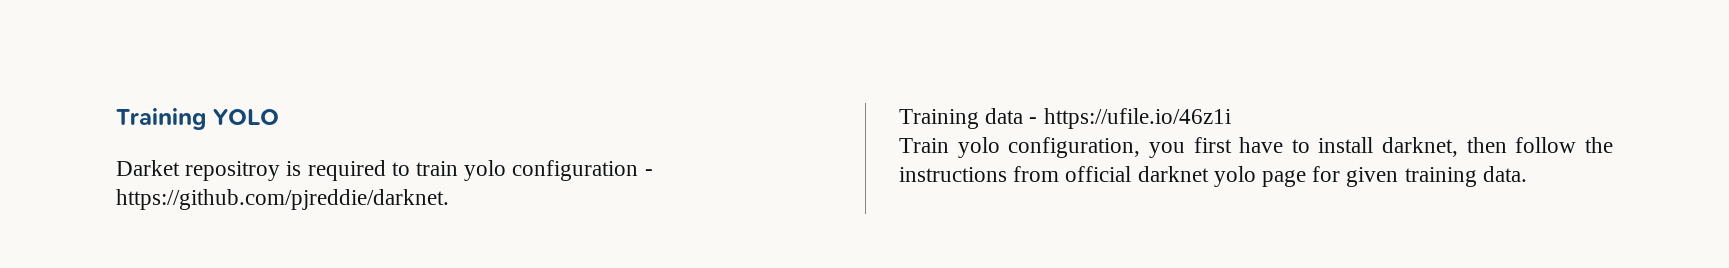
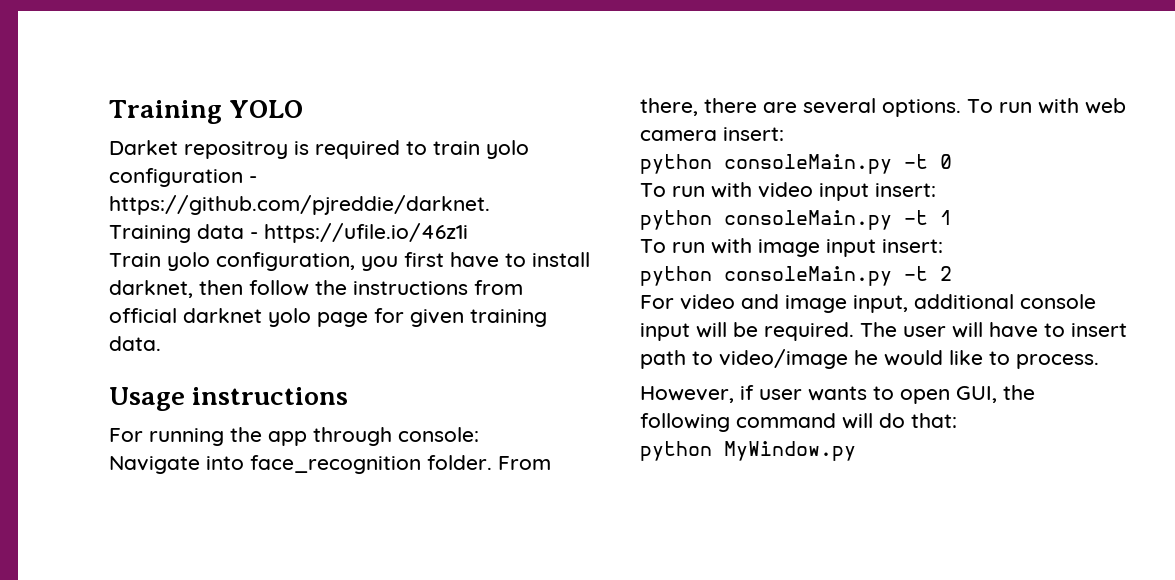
(1527, 174) none -> [109,387,349,411] [109,427,479,446] [109,455,551,474] [640,98,1126,117] [640,127,784,141] [640,154,952,174] [640,182,936,201] [640,210,952,230] [640,238,943,257] [640,266,952,286] [640,294,1096,313] [640,322,1127,341] [640,349,1099,369] [640,385,1035,404] [640,413,957,432] [640,441,856,461] // Usage instructions // For running the app through console: // Navigate into face_recognition folder. From there, there are several options. To run with web camera insert: // python consoleMain.py -t 0 // To run with video input insert: // python consoleMain.py -t 1 // To run with image input insert: // python consoleMain.py -t 2 // For video and image input, additional console input will be required. The user will have to insert path to video/image he would like to process. // However, if user wants to open GUI, the following command will do that: // python MyWindow.py

